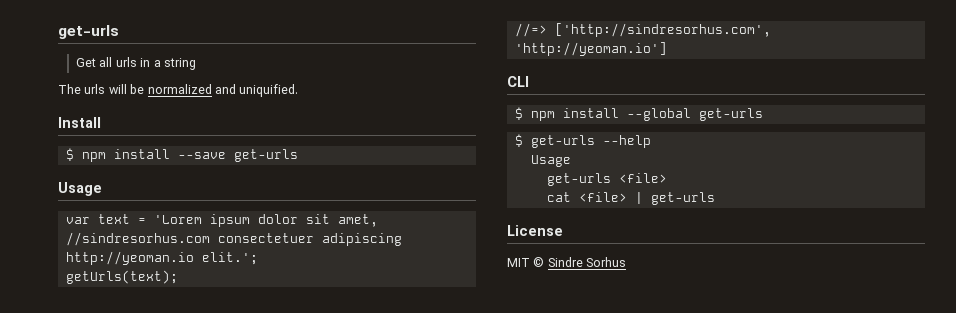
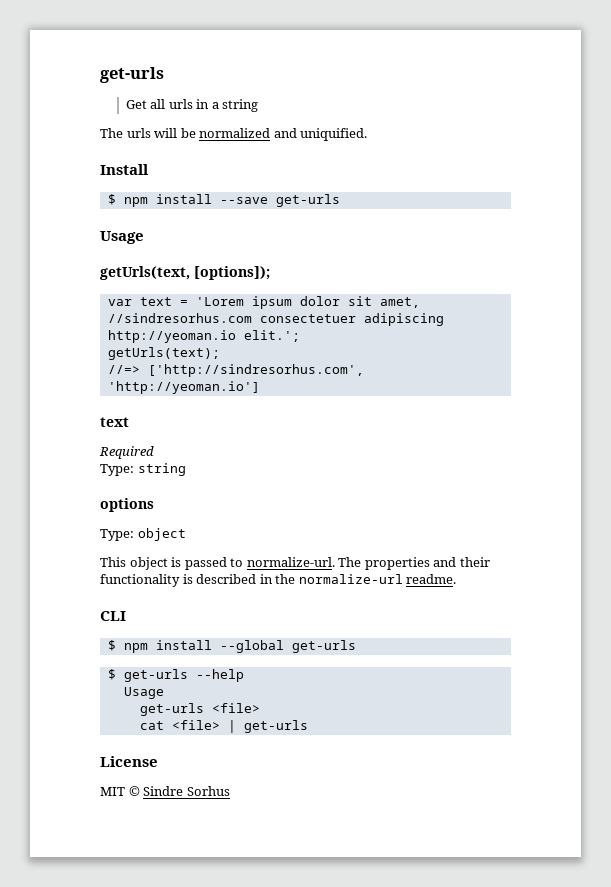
(102, 189) none -> [100,266,270,280] // getUrls(text, [options]);
(667, 49) none -> [100,417,129,427] [99,446,154,459] [100,463,186,476] [100,498,154,512] [100,528,186,541] [100,557,490,570] [100,574,457,587] // text // Required // Type: string // options // Type: object // This object is passed to normalize-url. The properties and their functionality is described in the normalize-url readme.

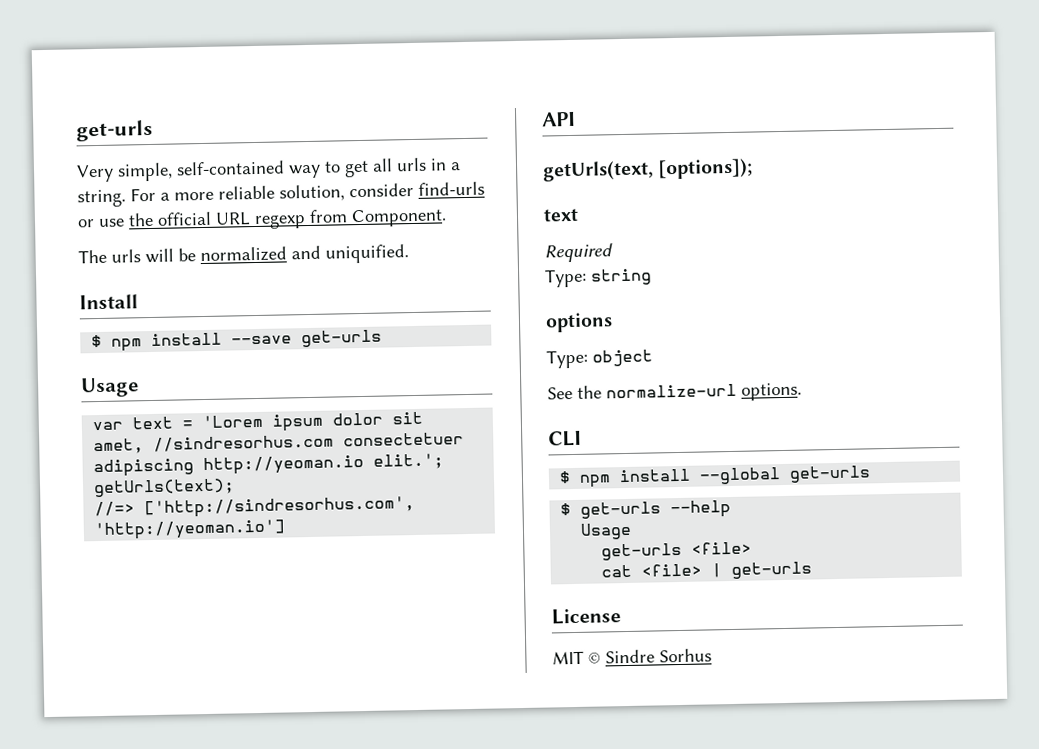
[100,67,164,83] [125,99,259,112] get-urls // Get all urls in a string -> [76,119,153,142] [76,157,461,183] [77,181,485,208] [77,208,447,230] get-urls // Very simple, self-contained way to get all urls in a string. For a more reliable solution, consider find-urls or use the official URL regexp from Component.
[100,266,270,280] // getUrls(text, [options]); -> (139, 387) none
(260, 387) none -> [542,111,576,127] [542,158,754,182] // API // getUrls(text, [options]);
[100,557,490,570] [100,574,273,587] This object is passed to normalize-url. The properties and their functionality is described in -> [547,386,573,400] See
[406,574,457,584] readme. -> [741,382,802,401] options.

